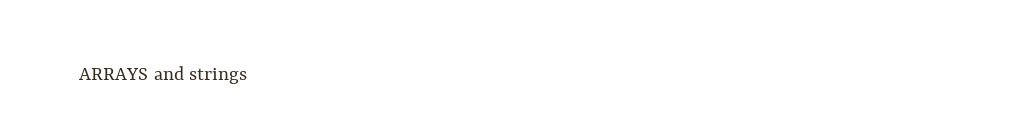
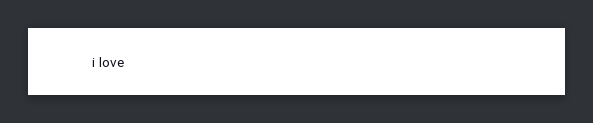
[79,66,248,84] ARRAYS and strings -> [92,57,124,67] i love

